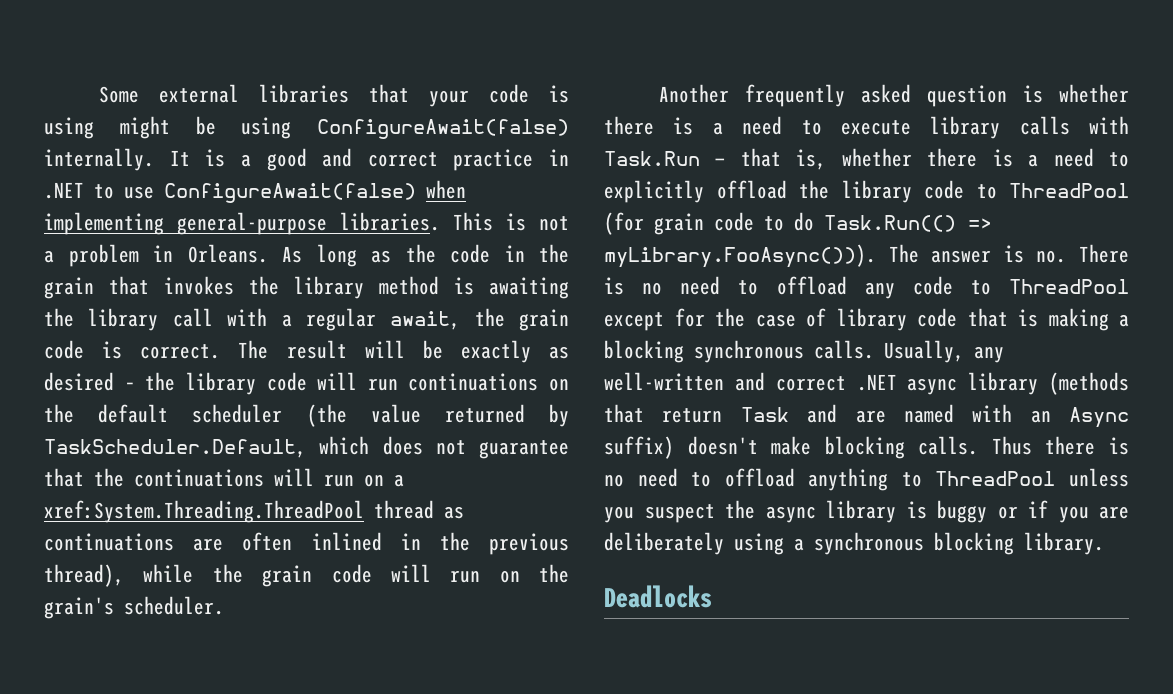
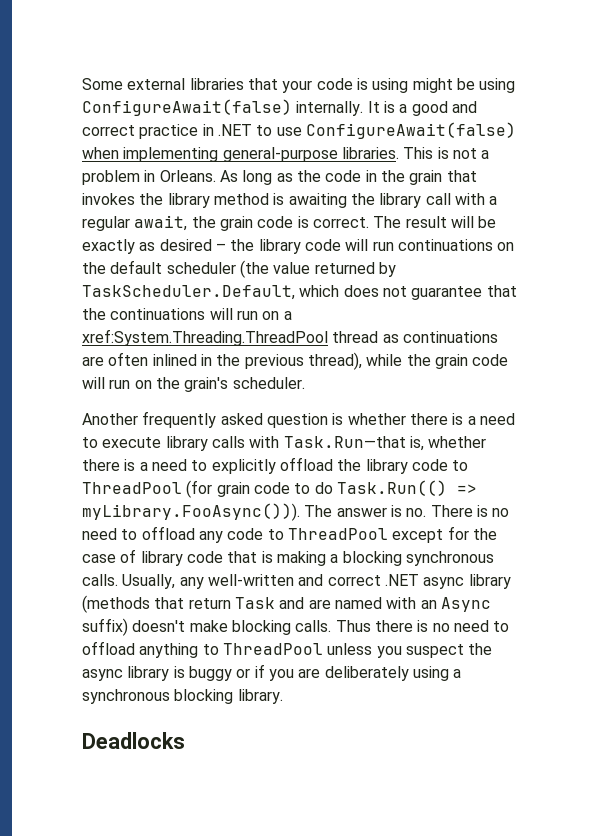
[604,148,781,167] Task.Run — that -> [283,436,406,448] Task.Run—that

